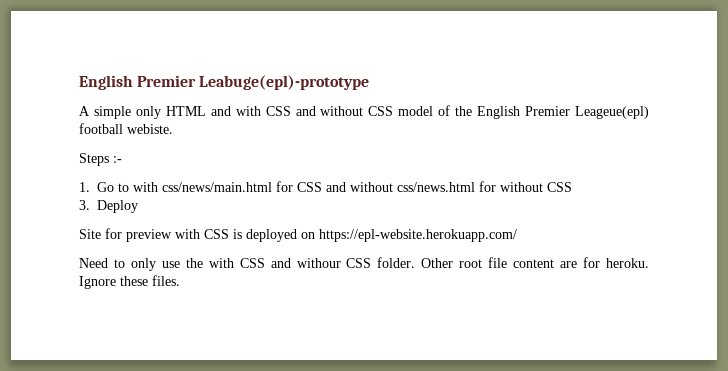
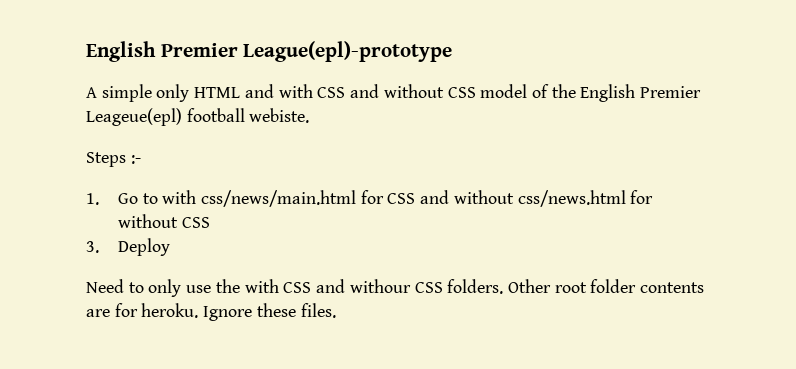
[79,75,370,90] English Premier Leabuge(epl)-prototype -> [86,41,453,62] English Premier League(epl)-prototype
[79,228,517,242] // Site for preview with CSS is deployed on https://epl-website.herokuapp.com/ -> (170, 247) none
[377,257,416,268] folder. -> [447,279,504,294] folders.
[488,257,555,268] file content -> [590,279,705,293] folder contents

